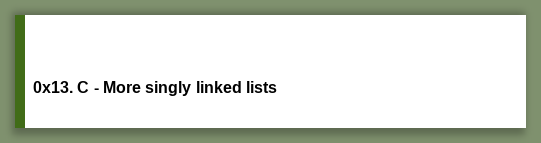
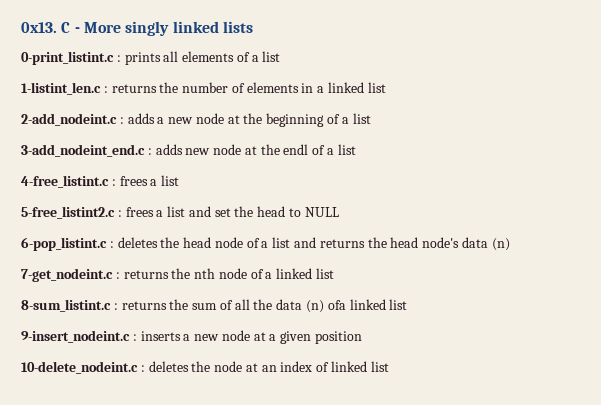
(277, 87) none -> [21,51,281,65] [21,82,386,95] [21,113,371,127] [21,144,356,157] [21,175,180,188] [21,206,339,219] [21,237,510,251] [21,268,335,282] [21,299,408,313] [21,330,363,344] [21,361,389,374] // 0-print_listint.c : prints all elements of a list // 1-listint_len.c : returns the number of elements in a linked list // 2-add_nodeint.c : adds a new node at the beginning of a list // 3-add_nodeint_end.c : adds new node at the endl of a list // 4-free_listint.c : frees a list // 5-free_listint2.c : frees a list and set the head to NULL // 6-pop_listint.c : deletes the head node of a list and returns the head node's data (n) // 7-get_nodeint.c : returns the nth node of a linked list // 8-sum_listint.c : returns the sum of all the data (n) ofa linked list // 9-insert_nodeint.c : inserts a new node at a given position // 10-delete_nodeint.c : deletes the node at an index of linked list

